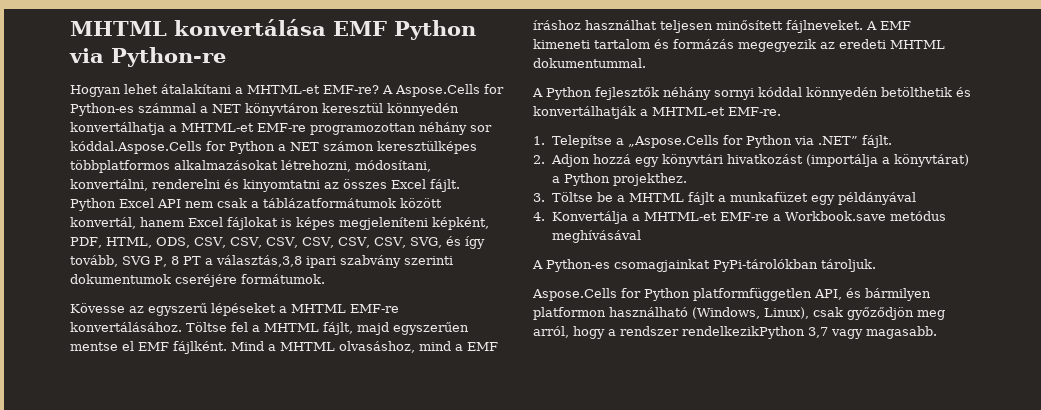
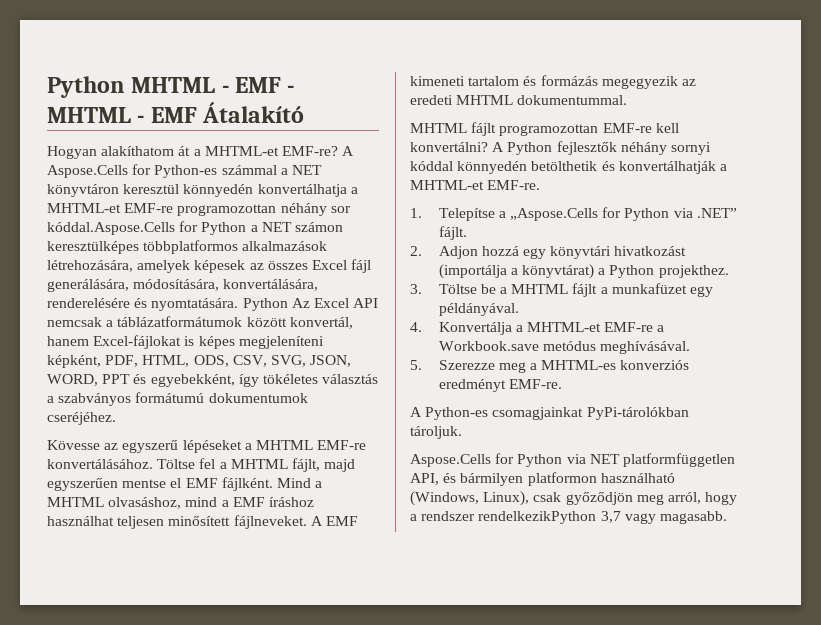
[70,19,476,40] [69,47,226,67] MHTML konvertálása EMF Python via Python-re -> [47,76,295,98] [47,102,305,123] Python MHTML - EMF - MHTML - EMF Átalakító
[124,84,231,94] lehet átalakítani -> [101,146,191,156] alakíthatom át
[174,160,431,172] [70,179,460,192] [70,198,247,211] alkalmazásokat létrehozni, módosítani, konvertálni, renderelni és kinyomtatni az összes Excel fájlt. Python Excel API nem csak -> [242,241,328,251] [47,259,372,273] [47,279,319,292] [47,298,379,311] [47,317,102,327] alkalmazások létrehozására, amelyek képesek az összes Excel fájl generálására, módosítására, konvertálására, renderelésére és nyomtatására. Python Az Excel API nemcsak
[188,217,278,230] Excel fájlokat -> [93,335,182,349] Excel-fájlokat
[229,236,485,249] [70,255,453,268] [70,274,325,287] CSV, CSV, CSV, CSV, CSV, SVG, és így tovább, SVG P, 8 PT a választás,3,8 ipari szabvány szerinti dokumentumok cseréjére formátumok. -> [270,355,352,367] [47,374,379,387] [47,392,308,406] [47,412,116,425] SVG, JSON, WORD, PPT és egyebekként, így tökéletes választás a szabványos formátumú dokumentumok cseréjéhez.
(646, 63) none -> [410,122,679,136] [410,142,488,152] MHTML fájlt programozottan EMF-re kell konvertálni?
[837,192,916,205] példányával -> [438,303,519,316] példányával.
[551,230,641,243] meghívásával -> [600,341,691,354] [410,360,690,373] [438,379,562,392] meghívásával. // 5. Szerezze meg a MHTML-es konverziós eredményt EMF-re.
(690, 294) none -> [566,454,620,464] via NET

